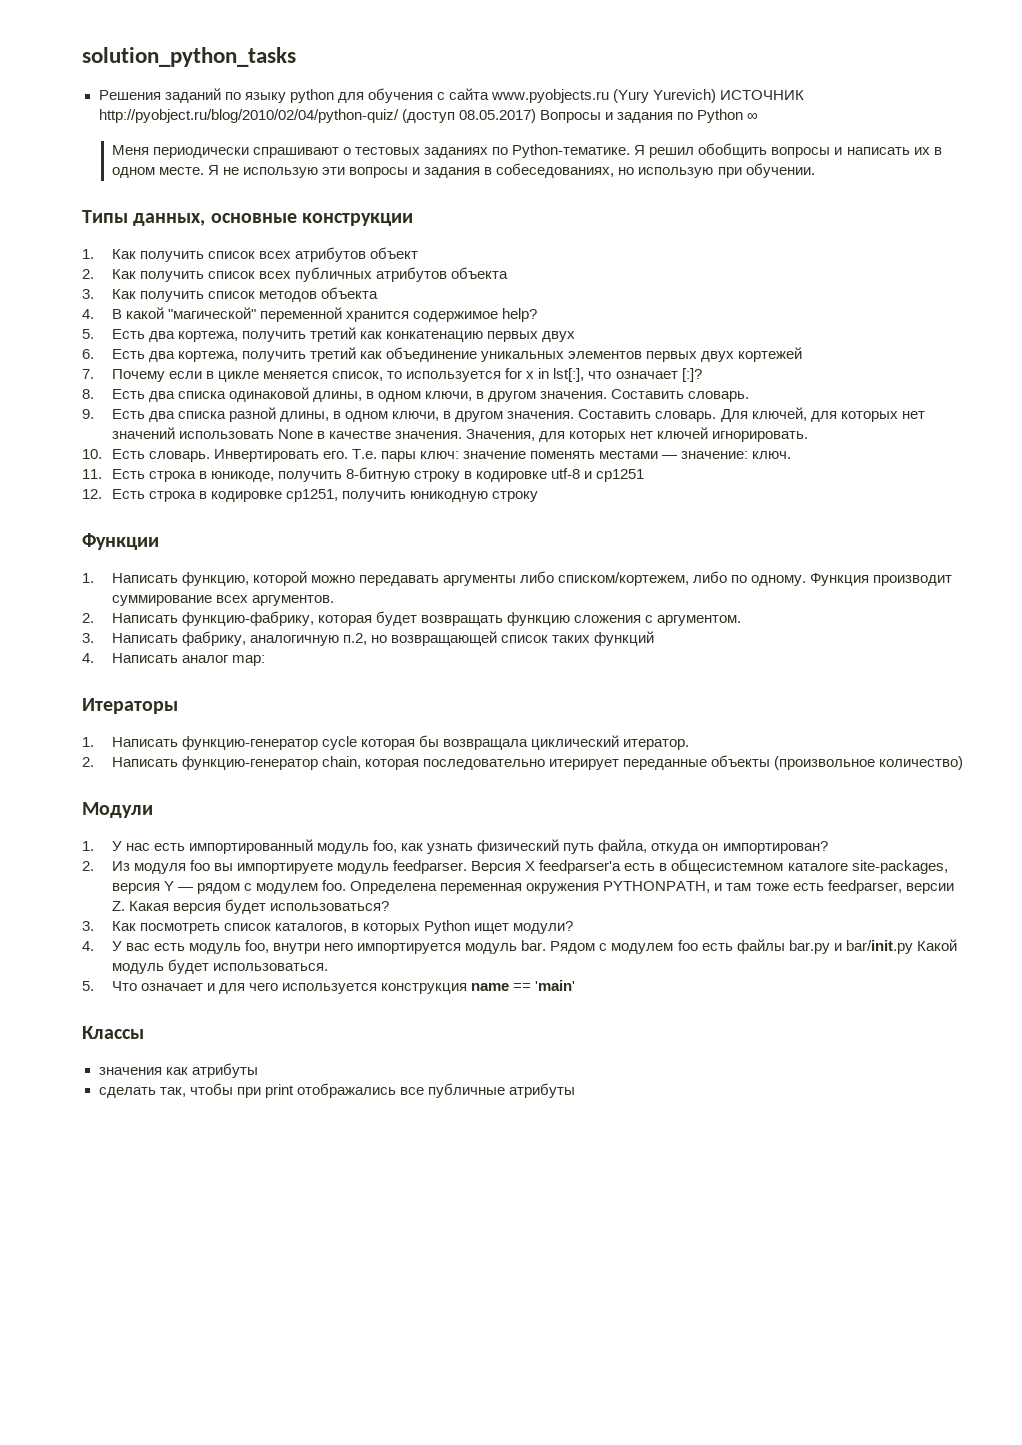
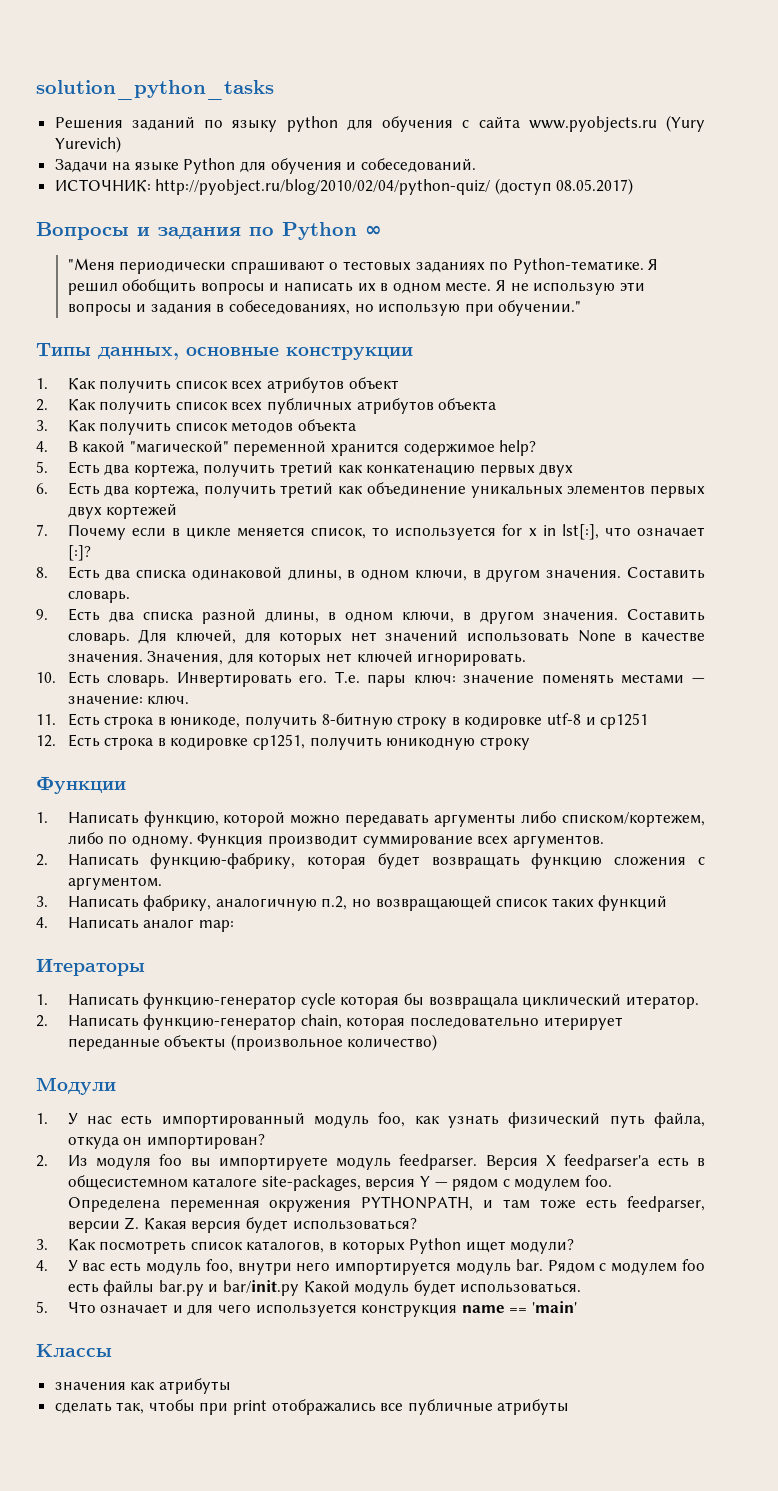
[720,90,805,100] ИСТОЧНИК -> [54,158,476,174] [54,179,151,192] // Задачи на языке Python для обучения и собеседований. // ИСТОЧНИК:
(536, 116) none -> (634, 186) //
[111,145,149,155] Меня -> [67,258,115,270] "Меня
[745,163,815,178] обучении. -> [498,300,582,316] обучении."

